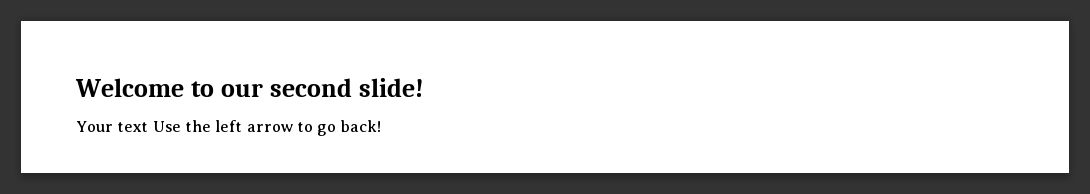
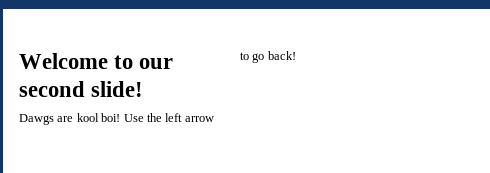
[76,121,149,132] Your text -> [19,113,121,125] Dawgs are kool boi!

